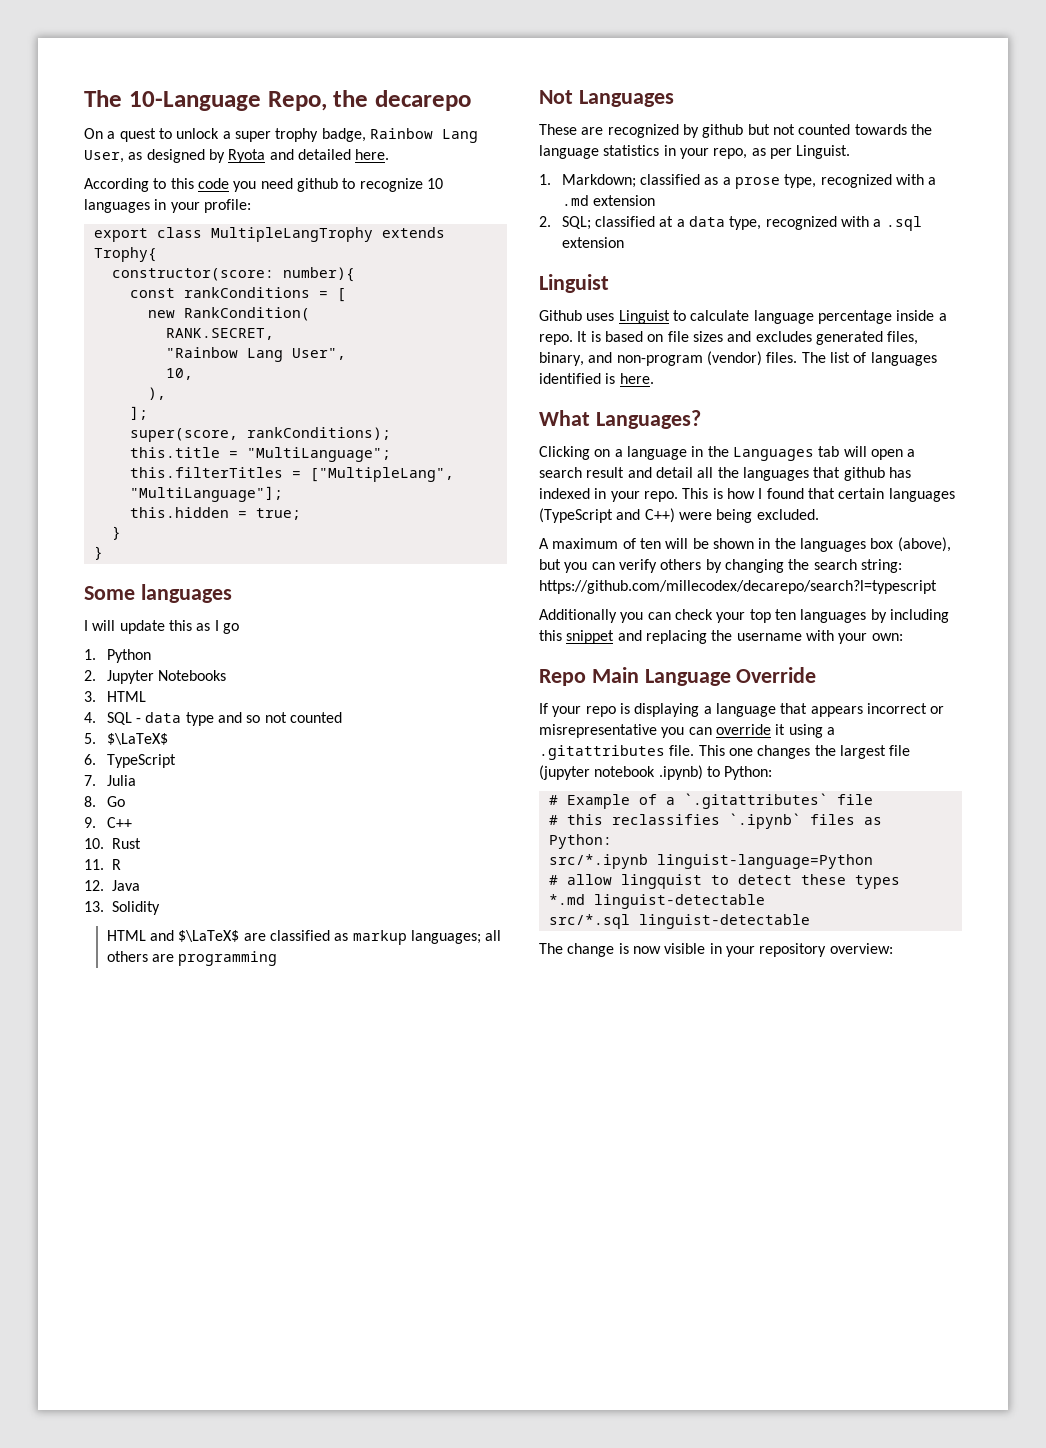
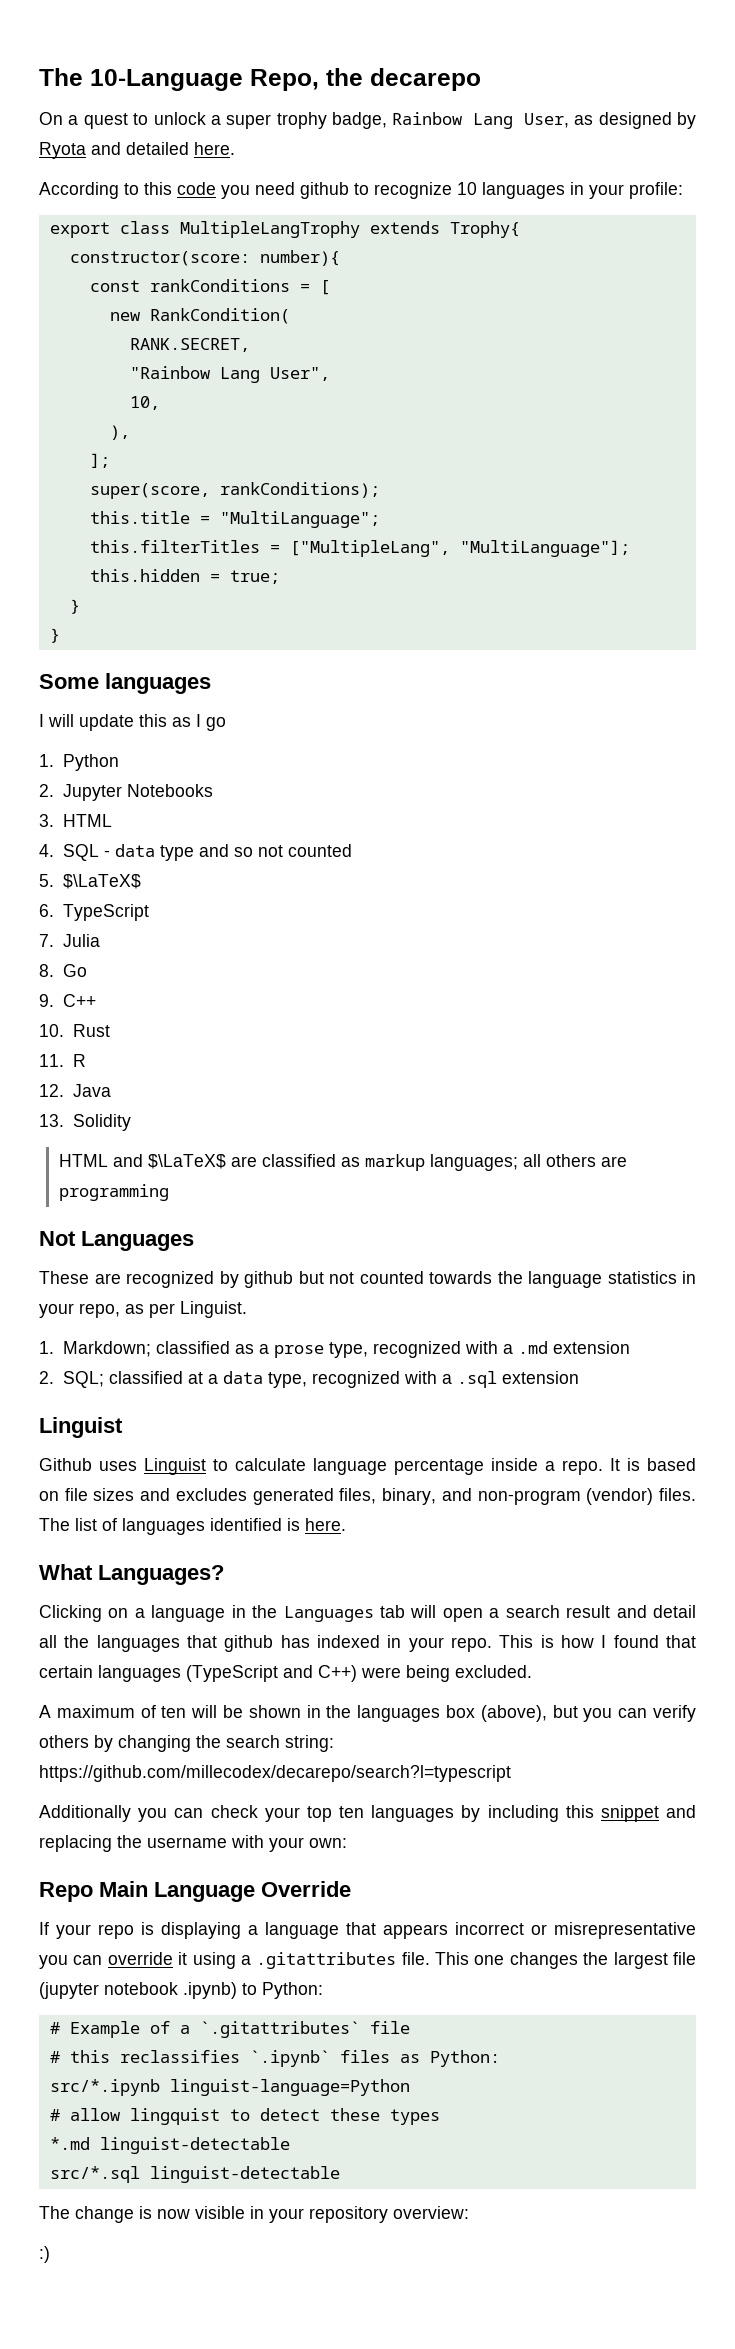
(893, 948) none -> [39,2246,50,2263] // :)

